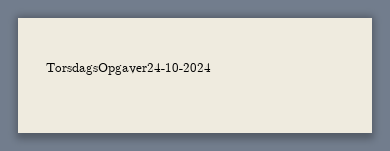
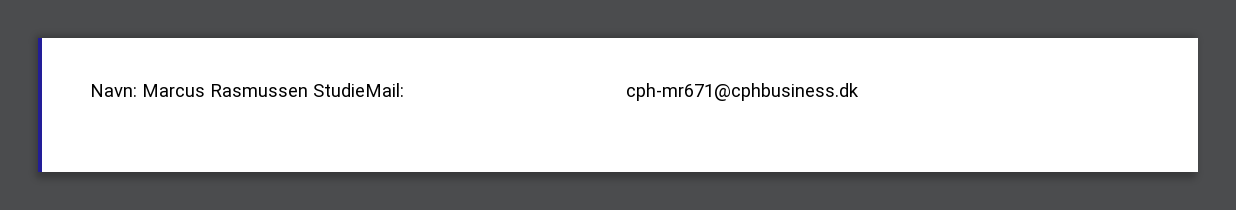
[46,63,211,75] TorsdagsOpgaver24-10-2024 -> [90,83,859,101] Navn: Marcus Rasmussen StudieMail: cph-mr671@cphbusiness.dk

